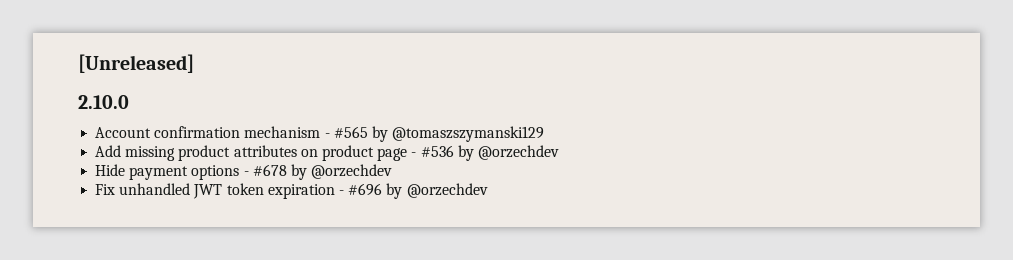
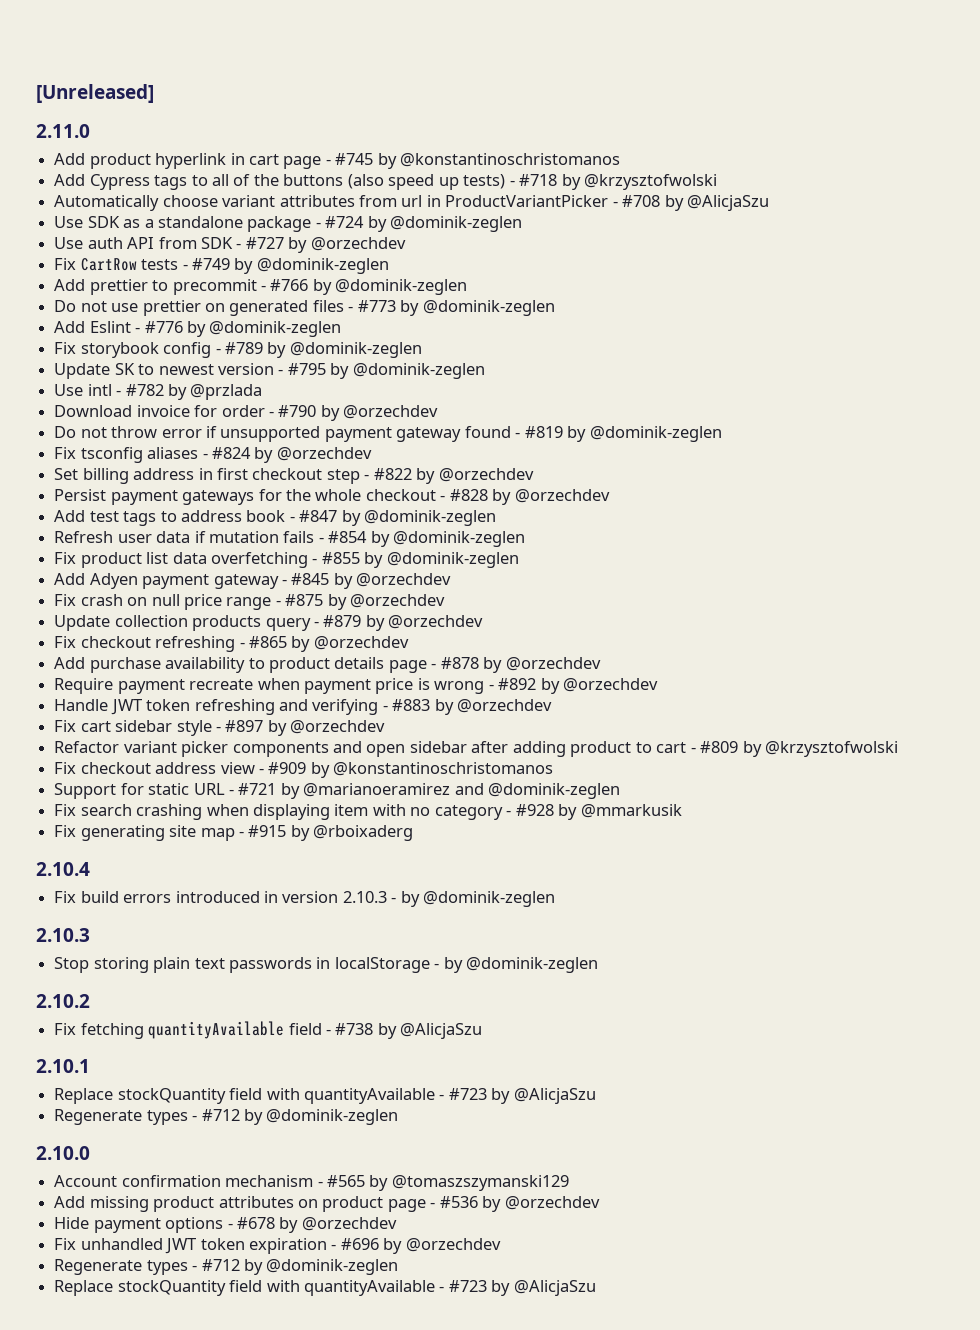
(194, 63) none -> [36,124,90,138] [54,153,621,169] [54,174,717,190] [54,195,770,211] [54,216,523,232] [54,237,406,253] [54,258,389,274] [54,279,468,295] [54,300,555,316] [54,321,342,337] [54,342,422,358] [54,363,485,379] [54,384,263,400] [54,405,439,421] [54,426,722,442] [54,447,372,463] [54,468,534,484] [54,489,610,505] [54,510,497,526] [54,531,526,547] [54,552,519,568] [54,573,452,589] [54,594,446,610] [54,615,484,631] [54,636,409,652] [54,657,601,673] [54,678,659,694] [54,699,553,715] [54,720,386,736] [54,741,898,757] [54,762,554,778] [54,783,621,799] [54,804,682,820] [54,825,414,841] [36,862,90,876] [54,891,556,907] [36,928,90,942] [54,957,599,973] [36,994,90,1008] [54,1021,483,1039] [36,1059,90,1073] [54,1088,596,1104] [54,1109,399,1125] // 2.11.0 // Add product hyperlink in cart page - #745 by @konstantinoschristomanos // Add Cypress tags to all of the buttons (also speed up tests) - #718 by @krzysztofwolski // Automatically choose variant attributes from url in ProductVariantPicker - #708 by @AlicjaSzu // Use SDK as a standalone package - #724 by @dominik-zeglen // Use auth API from SDK - #727 by @orzechdev // Fix CartRow tests - #749 by @dominik-zeglen // Add prettier to precommit - #766 by @dominik-zeglen // Do not use prettier on generated files - #773 by @dominik-zeglen // Add Eslint - #776 by @dominik-zeglen // Fix storybook config - #789 by @dominik-zeglen // Update SK to newest version - #795 by @dominik-zeglen // Use intl - #782 by @przlada // Download invoice for order - #790 by @orzechdev // Do not throw error if unsupported payment gateway found - #819 by @dominik-zeglen // Fix tsconfig aliases - #824 by @orzechdev // Set billing address in first checkout step - #822 by @orzechdev // Persist payment gateways for the whole checkout - #828 by @orzechdev // Add test tags to address book - #847 by @dominik-zeglen // Refresh user data if mutation fails - #854 by @dominik-zeglen // Fix product list data overfetching - #855 by @dominik-zeglen // Add Adyen payment gateway - #845 by @orzechdev // Fix crash on null price range - #875 by @orzechdev // Update collection products query - #879 by @orzechdev // Fix checkout refreshing - #865 by @orzechdev // Add purchase availability to product details page - #878 by @orzechdev // Require payment recreate when payment price is wrong - #892 by @orzechdev // Handle JWT token refreshing and verifying - #883 by @orzechdev // Fix cart sidebar style - #897 by @orzechdev // Refactor variant picker components and open sidebar after adding product to cart - #809 by @krzysztofwolski // Fix checkout address view - #909 by @konstantinoschristomanos // Support for static URL - #721 by @marianoeramirez and @dominik-zeglen // Fix search crashing when displaying item with no category - #928 by @mmarkusik // Fix generating site map - #915 by @rboixaderg // 2.10.4 // Fix build errors introduced in version 2.10.3 - by @dominik-zeglen // 2.10.3 // Stop storing plain text passwords in localStorage - by @dominik-zeglen // 2.10.2 // Fix fetching quantityAvailable field - #738 by @AlicjaSzu // 2.10.1 // Replace stockQuantity field with quantityAvailable - #723 by @AlicjaSzu // Regenerate types - #712 by @dominik-zeglen
(488, 190) none -> [54,1259,399,1275] [54,1280,596,1296] // Regenerate types - #712 by @dominik-zeglen // Replace stockQuantity field with quantityAvailable - #723 by @AlicjaSzu

